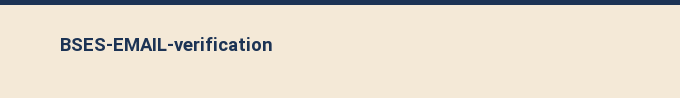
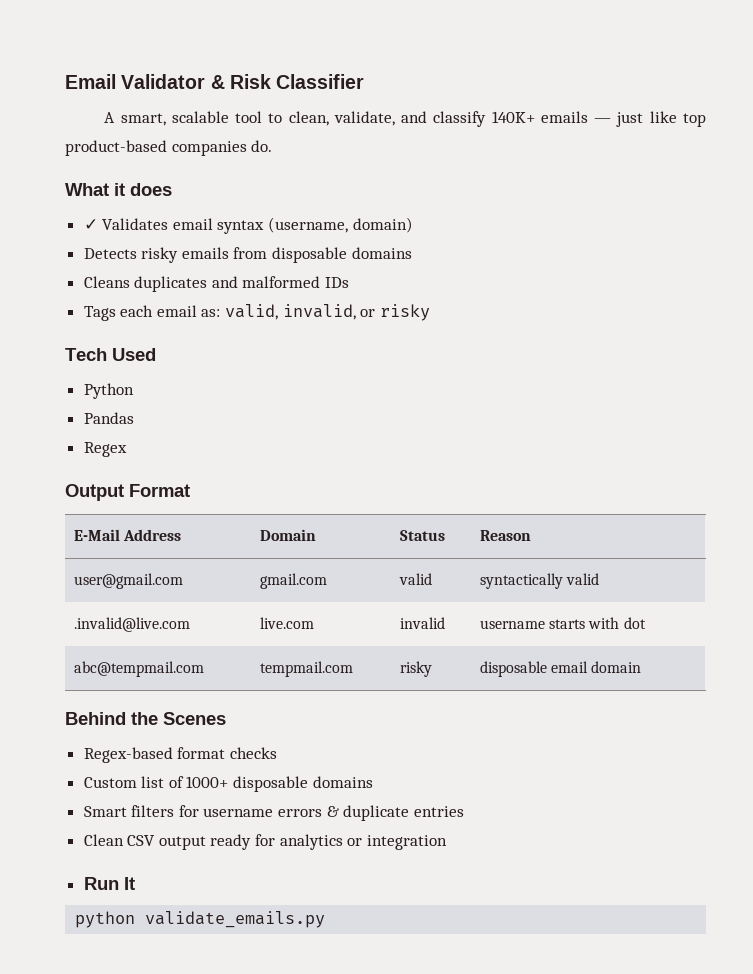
[60,37,273,51] BSES-EMAIL-verification -> [65,74,365,89] [104,111,706,127] [65,140,273,156] [65,183,172,196] [83,217,413,234] [83,247,412,263] [83,276,350,292] [83,304,430,321] [65,348,156,361] [83,383,134,399] [83,412,134,424] [83,442,127,457] [65,484,190,501] [74,529,182,541] [260,529,317,541] [400,530,446,541] [480,530,532,541] [74,573,184,589] [260,573,328,589] [399,573,433,585] [480,573,600,589] [74,617,191,632] [260,617,315,629] [400,617,446,629] [480,617,646,629] [74,661,205,677] [260,661,354,677] [400,661,433,677] [480,661,642,677] [65,712,226,725] [83,747,277,763] [83,776,373,792] [83,805,464,821] [83,834,447,850] [83,877,135,890] [75,911,326,928] Email Validator & Risk Classifier // A smart, scalable tool to clean, validate, and classify 140K+ emails — just like top product-based companies do. // What it does // ✓ Validates email syntax (username, domain) // Detects risky emails from disposable domains // Cleans duplicates and malformed IDs // Tags each email as: valid, invalid, or risky // Tech Used // Python // Pandas // Regex // Output Format // E-Mail Address | Domain | Status | Reason // user@gmail.com | gmail.com | valid | syntactically valid // .invalid@live.com | live.com | invalid | username starts with dot // abc@tempmail.com | tempmail.com | risky | disposable email domain // Behind the Scenes // Regex-based format checks // Custom list of 1000+ disposable domains // Smart filters for username errors & duplicate entries // Clean CSV output ready for analytics or integration // Run It // python validate_emails.py

